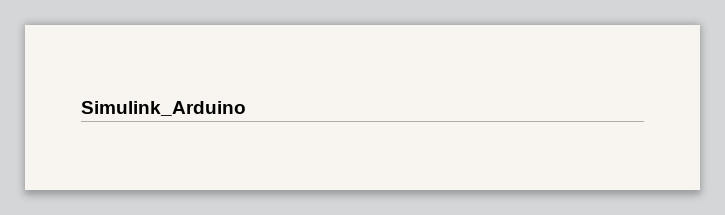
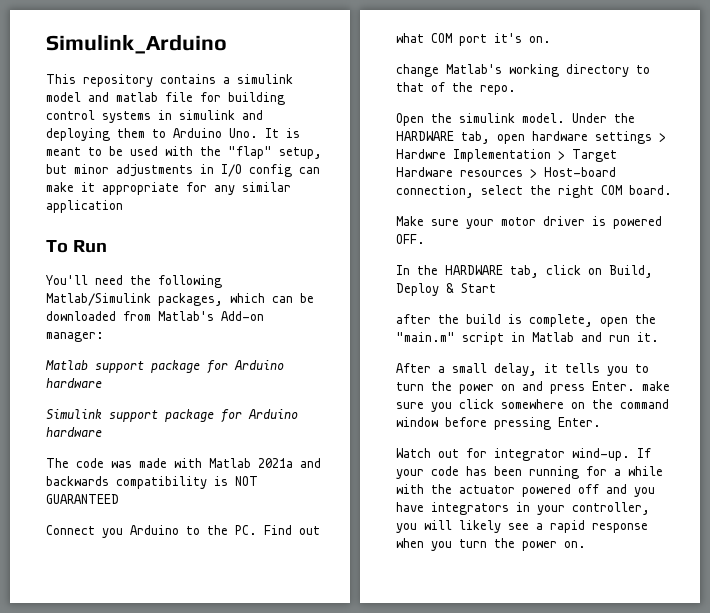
(246, 108) none -> [46,74,293,87] [46,92,285,105] [46,110,263,123] [46,128,300,141] [46,146,322,159] [46,164,320,177] [46,182,291,195] [46,200,123,213] [46,240,107,253] [46,275,222,288] [46,293,314,306] [46,311,264,321] [46,332,104,342] [45,360,284,374] [46,378,102,388] [46,409,298,423] [46,427,102,437] [46,458,321,468] [46,476,258,489] [46,494,119,504] [46,525,320,538] [396,33,551,46] [396,64,650,77] [396,82,516,95] [396,113,635,126] [396,131,666,144] [396,149,617,162] [396,167,616,178] [396,185,672,198] [396,216,662,229] [396,234,425,244] [396,265,653,278] [396,283,496,296] [396,314,656,327] [396,332,659,345] [396,363,649,376] [396,381,670,394] [396,399,669,412] [396,417,601,430] [396,448,651,461] [396,466,663,479] [396,484,655,497] [396,502,650,515] [396,520,648,533] [396,538,586,551] // This repository contains a simulink model and matlab file for building control systems in simulink and deploying them to Arduino Uno. It is meant to be used with the "flap" setup, but minor adjustments in I/O config can make it appropriate for any similar application // To Run // You'll need the following Matlab/Simulink packages, which can be downloaded from Matlab's Add-on manager: // Matlab support package for Arduino hardware // Simulink support package for Arduino hardware // The code was made with Matlab 2021a and backwards compatibility is NOT GUARANTEED // Connect you Arduino to the PC. Find out what COM port it's on. // change Matlab's working directory to that of the repo. // Open the simulink model. Under the HARDWARE tab, open hardware settings > Hardwre Implementation > Target Hardware resources > Host-board connection, select the right COM board. // Make sure your motor driver is powered OFF. // In the HARDWARE tab, click on Build, Deploy & Start // after the build is complete, open the "main.m" script in Matlab and run it. // After a small delay, it tells you to turn the power on and press Enter. make sure you click somewhere on the command window before pressing Enter. // Watch out for integrator wind-up. If your code has been running for a while with the actuator powered off and you have integrators in your controller, you will likely see a rapid response when you turn the power on.

